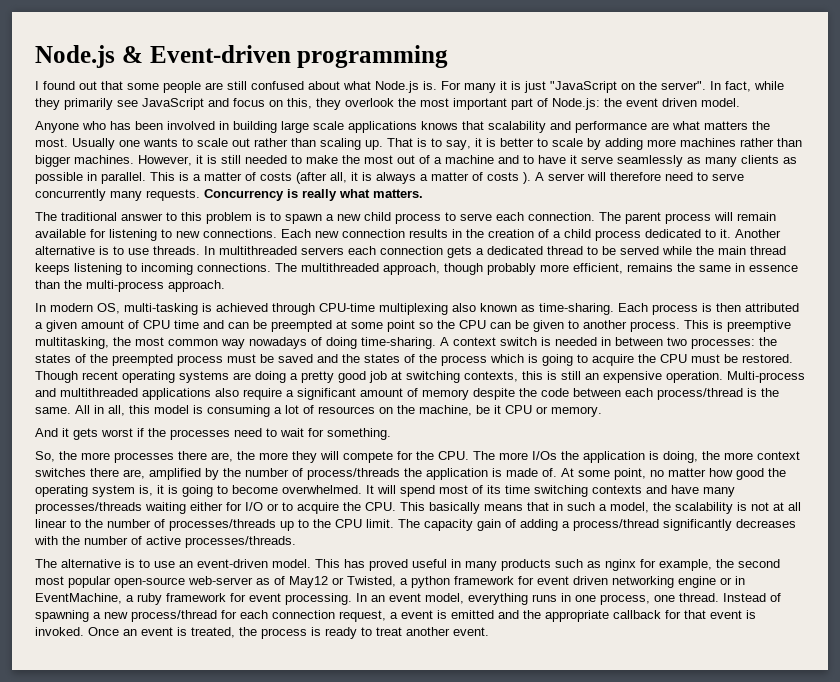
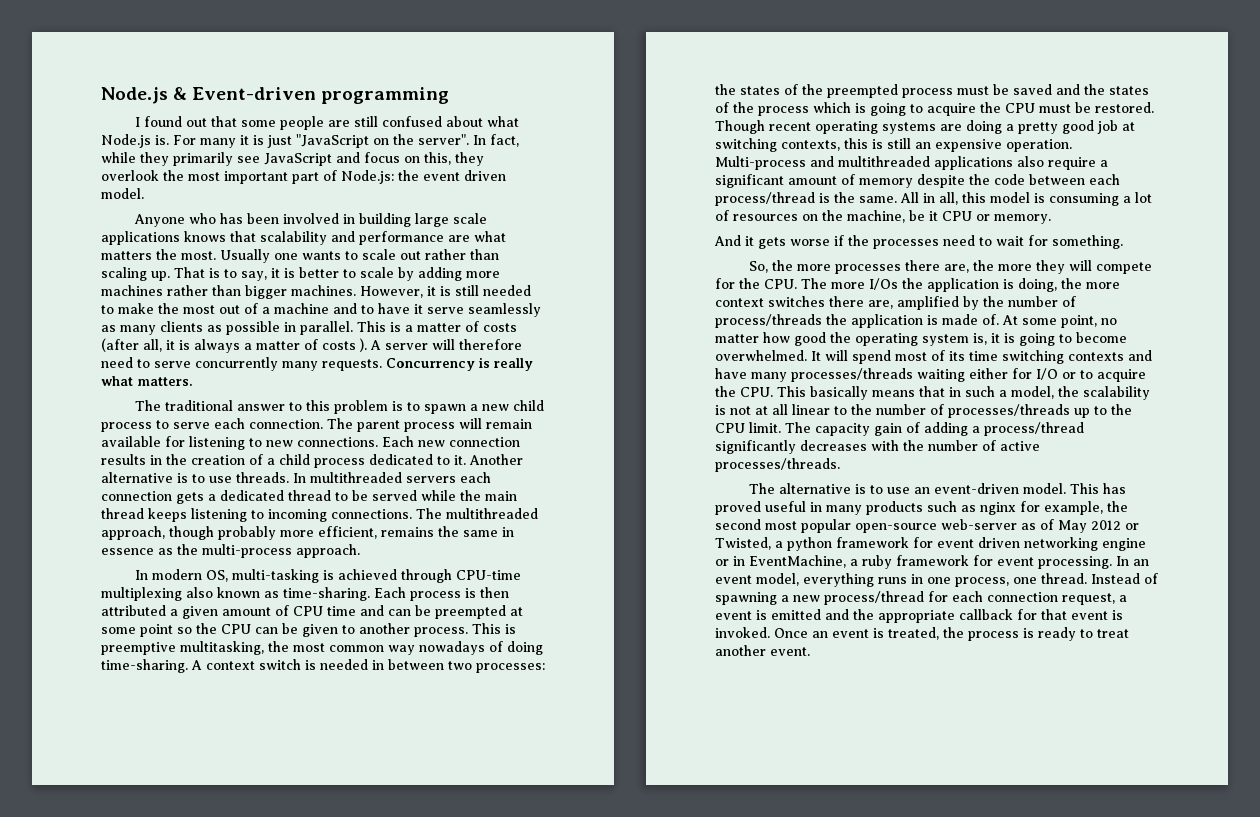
[35,280,60,289] than -> [158,548,173,555] as
[101,428,133,437] worst -> [790,239,830,246] worse
[289,576,328,588] May12 -> [1058,520,1121,533] May 2012

